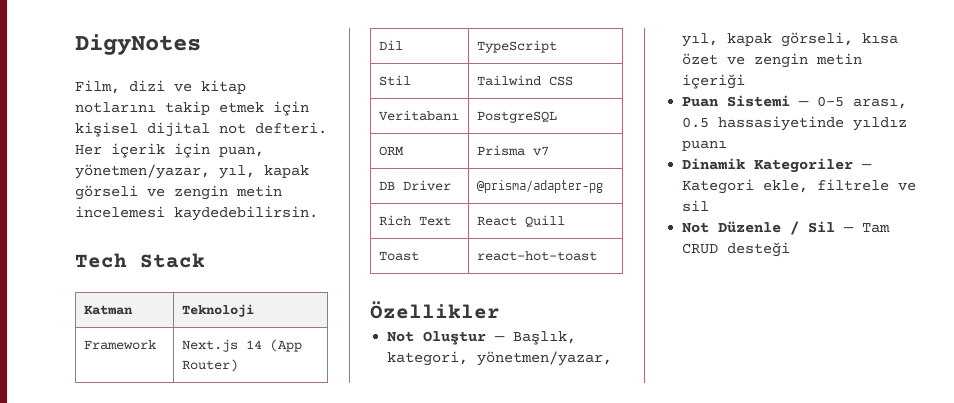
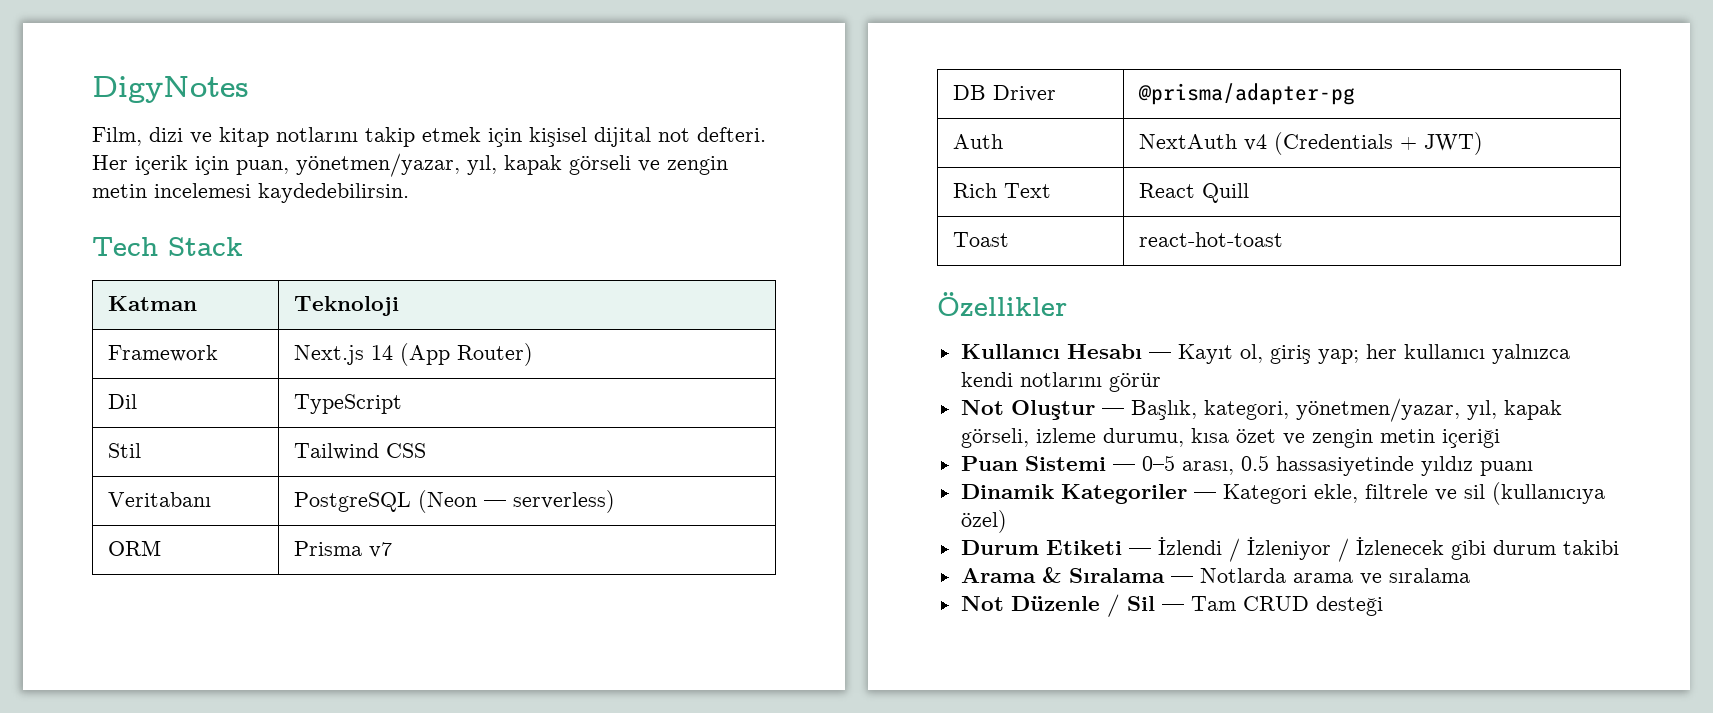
(557, 117) none -> [417,490,615,513] (Neon — serverless)
(603, 186) none -> [952,134,1003,149] [1138,132,1483,155] // Auth | NextAuth v4 (Credentials + JWT)
(500, 310) none -> [960,344,1570,364] [960,372,1161,392] // Kullanıcı Hesabı — Kayıt ol, giriş yap; her kullanıcı yalnızca kendi notlarını görür
(854, 39) none -> [1035,428,1184,447] izleme durumu,
(710, 206) none -> [1491,482,1605,505] [960,510,1007,533] [960,537,1619,562] [960,567,1470,585] (kullanıcıya özel) // Durum Etiketi — İzlendi / İzleniyor / İzlenecek gibi durum takibi // Arama & Sıralama — Notlarda arama ve sıralama

